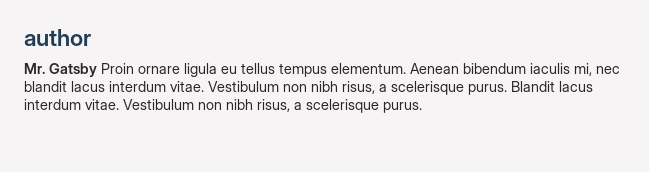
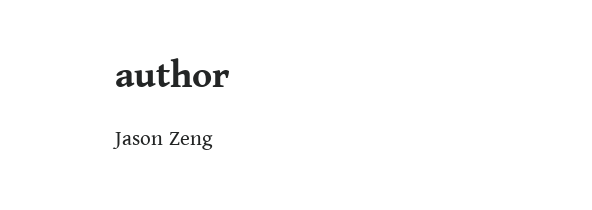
[24,63,620,77] [24,81,593,95] [24,99,422,113] Mr. Gatsby Proin ornare ligula eu tellus tempus elementum. Aenean bibendum iaculis mi, nec blandit lacus interdum vitae. Vestibulum non nibh risus, a scelerisque purus. Blandit lacus interdum vitae. Vestibulum non nibh risus, a scelerisque purus. -> [112,132,213,150] Jason Zeng

